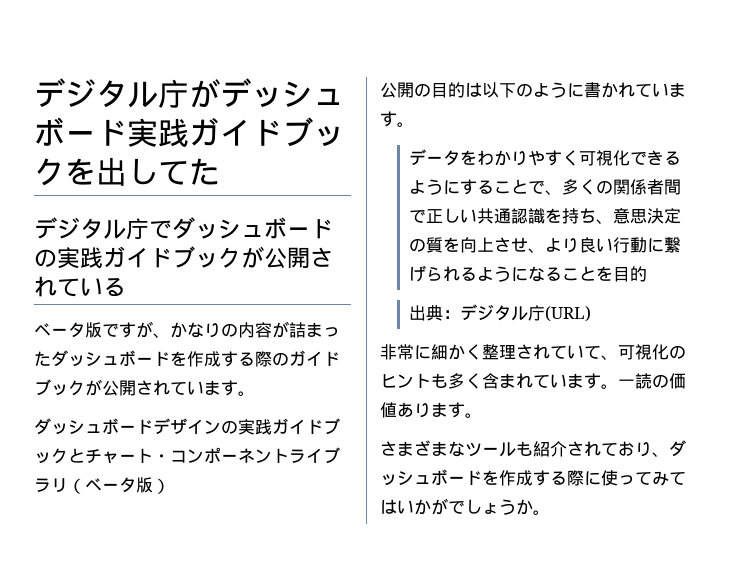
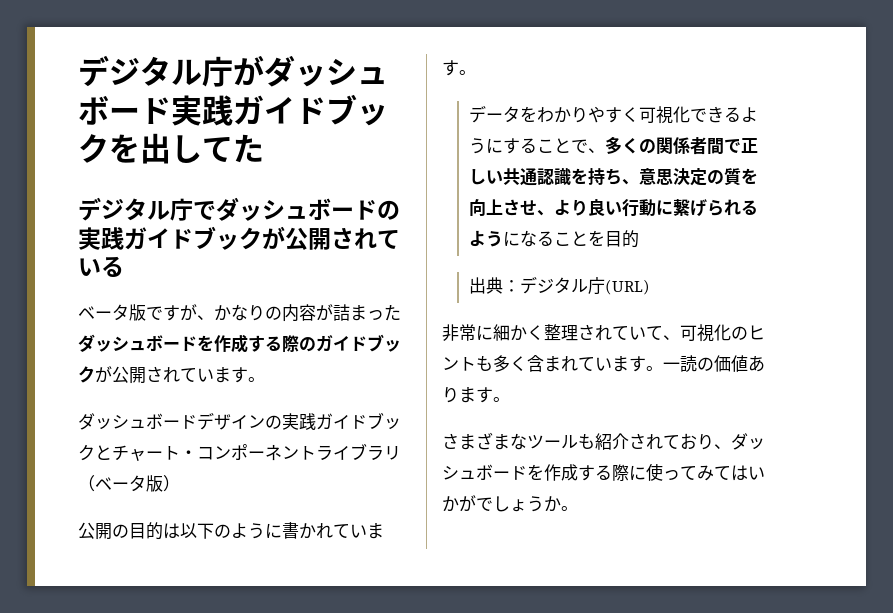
[220,78,251,107] デ -> [264,55,295,87] ダ

